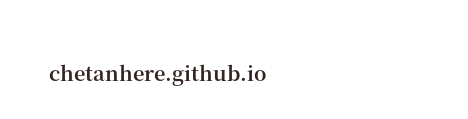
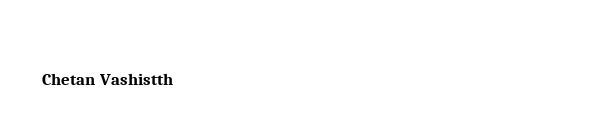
[49,64,266,86] chetanhere.github.io -> [42,73,173,85] Chetan Vashistth

